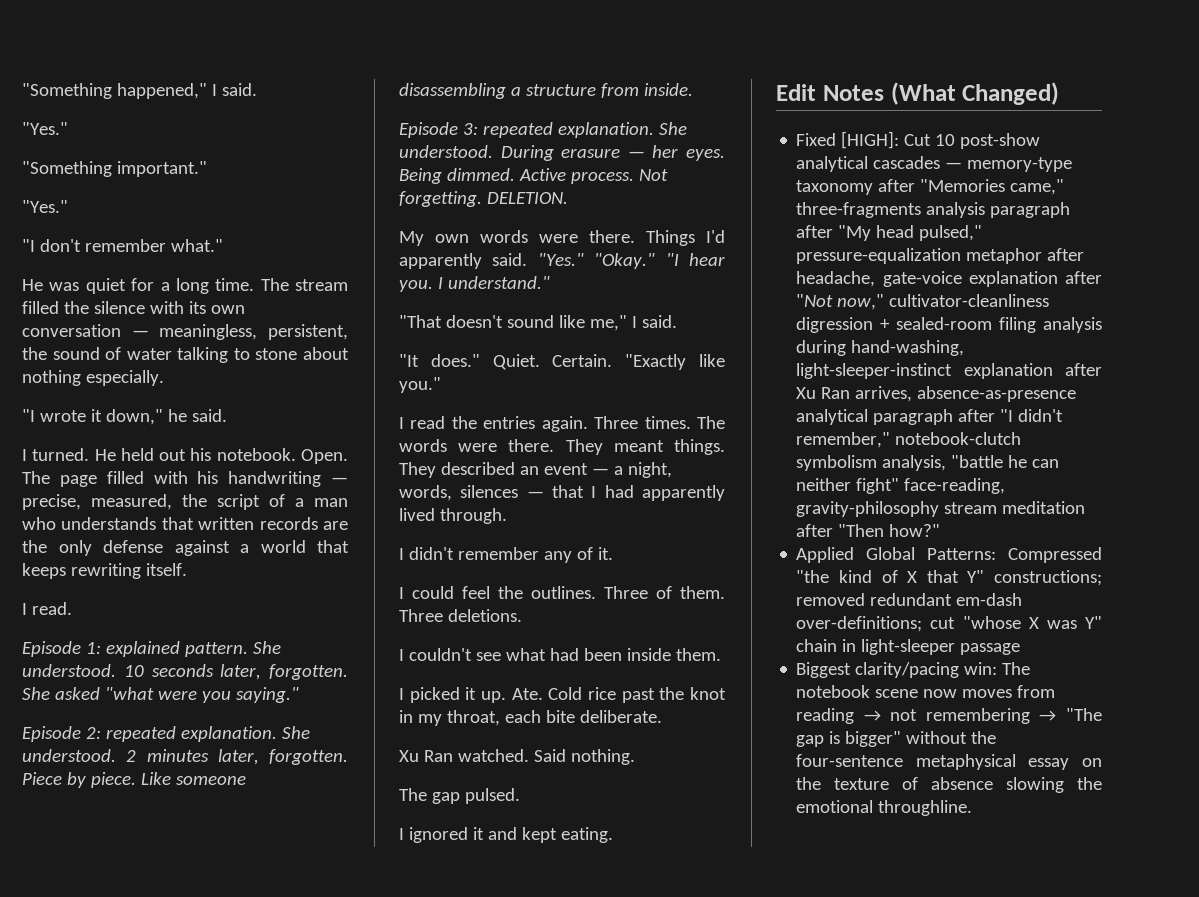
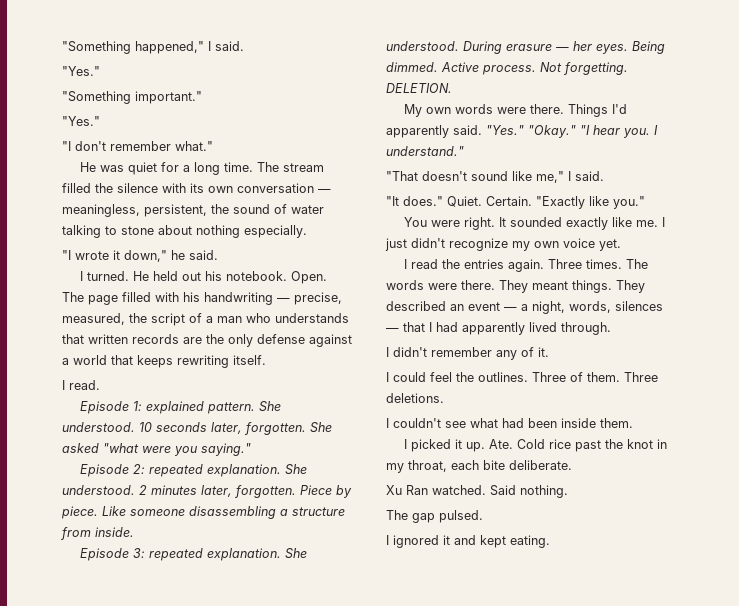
(441, 385) none -> [404,217,666,230] [385,238,621,251] // You were right. It sounded exactly like me. I just didn't recognize my own voice yet.
[776,82,1060,105] [796,131,1041,149] [796,156,1073,172] [796,179,1065,195] [796,202,1071,218] [796,225,983,241] [796,248,1085,264] [796,271,1102,287] [796,294,1050,310] [796,317,1102,333] [796,340,965,356] [796,363,1102,379] [796,386,1077,402] [796,409,1064,425] [796,432,1022,448] [796,455,1060,471] [796,478,1006,494] [796,501,1086,517] [796,524,941,537] [796,547,1102,563] [796,570,1102,586] [796,593,1023,606] [796,616,1102,632] [796,639,1021,655] [796,662,1031,678] [796,685,1056,698] [796,708,1102,724] [796,731,997,747] [796,754,1102,770] [796,777,1102,793] [796,800,973,816] // Edit Notes (What Changed) // Fixed [HIGH]: Cut 10 post-show analytical cascades — memory-type taxonomy after "Memories came," three-fragments analysis paragraph after "My head pulsed," pressure-equalization metaphor after headache, gate-voice explanation after "Not now," cultivator-cleanliness digression + sealed-room filing analysis during hand-washing, light-sleeper-instinct explanation after Xu Ran arrives, absence-as-presence analytical paragraph after "I didn't remember," notebook-clutch symbolism analysis, "battle he can neither fight" face-reading, gravity-philosophy stream meditation after "Then how?" // Applied Global Patterns: Compressed "the kind of X that Y" constructions; removed redundant em-dash over-definitions; cut "whose X was Y" chain in light-sleeper passage // Biggest clarity/pacing win: The notebook scene now moves from reading → not remembering → "The gap is bigger" without the four-sentence metaphysical essay on the texture of absence slowing the emotional throughline. -> (550, 541) none

